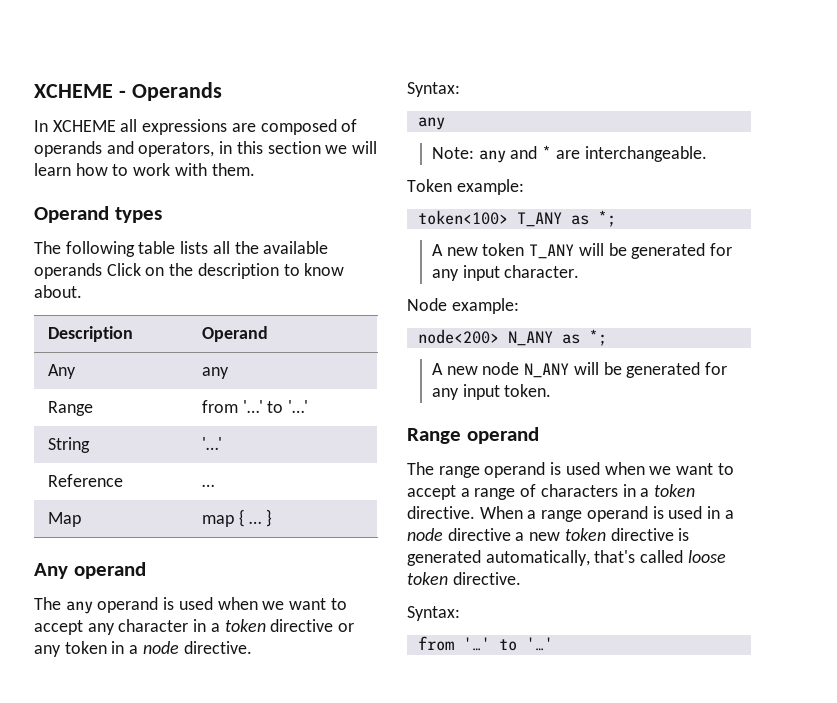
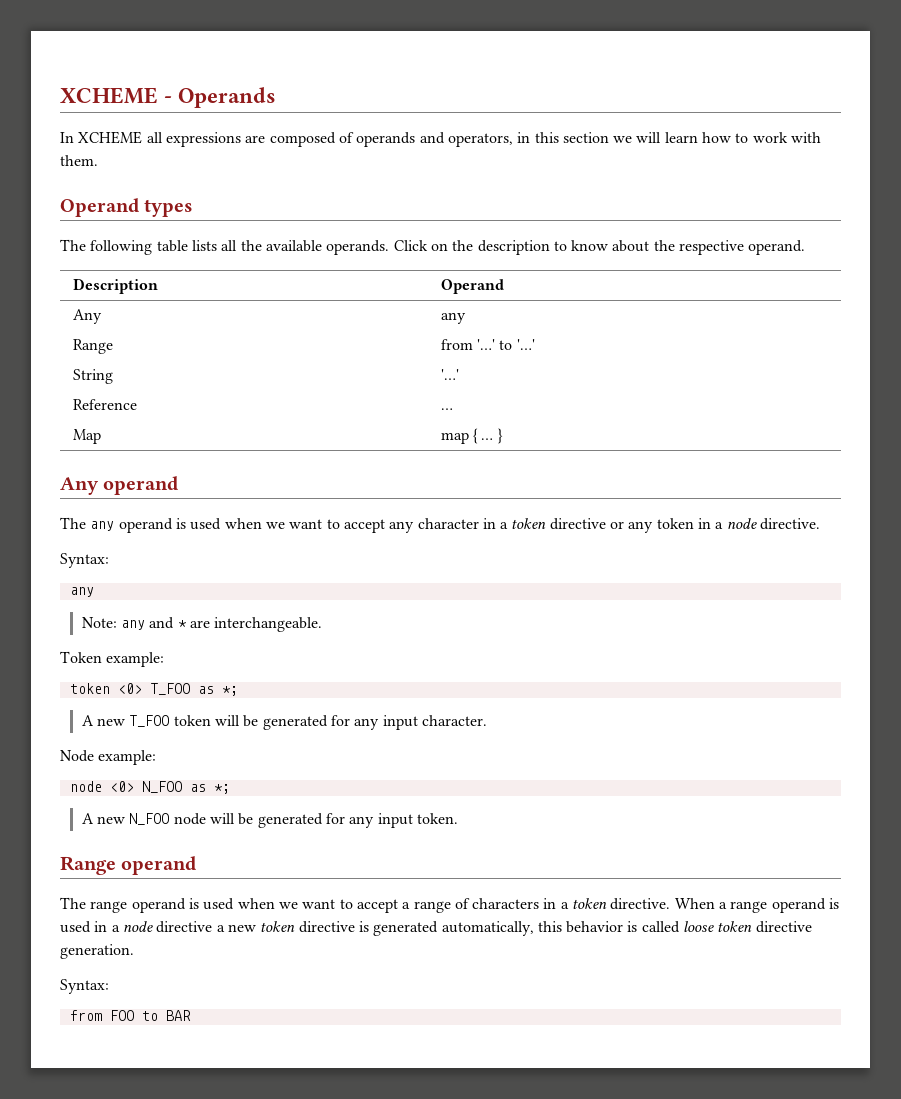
[34,263,102,279] operands -> [326,240,390,255] operands.
[34,285,82,298] about. -> [612,240,806,255] about the respective operand.
[417,210,616,227] [431,243,575,259] token<100> T_ANY as *; // A new token T_ANY -> [69,683,238,696] [81,715,211,727] token <0> T_FOO as *; // A new T_FOO token
[417,329,607,346] [431,362,570,378] node<200> N_ANY as *; // A new node N_ANY -> [69,781,230,794] [81,813,206,825] node <0> N_FOO as *; // A new N_FOO node
[594,550,636,563] that's -> [537,921,638,933] this behavior is
[452,572,521,585] directive. -> [755,921,812,933] [60,944,134,959] directive generation.
[462,637,553,651] '…' to '…' -> [109,1010,191,1021] FOO to BAR

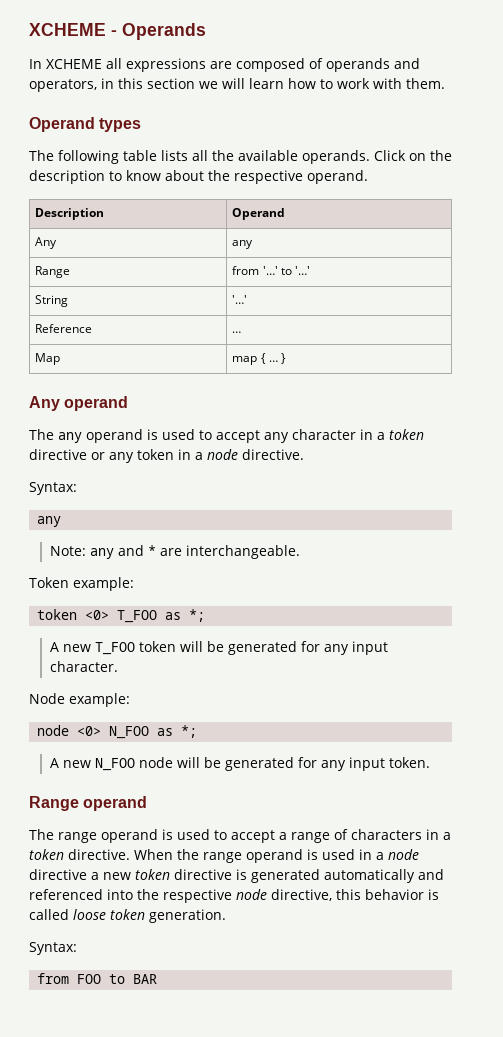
[224,518,323,529] when we want -> (195, 434) none
[237,898,336,909] when we want -> (210, 834) none
[719,902,728,909] a -> [177,849,199,860] the
[441,921,534,936] automatically, -> [324,869,444,883] [29,889,332,903] automatically and referenced into the respective node directive,
[755,921,812,933] directive -> (145, 914) none

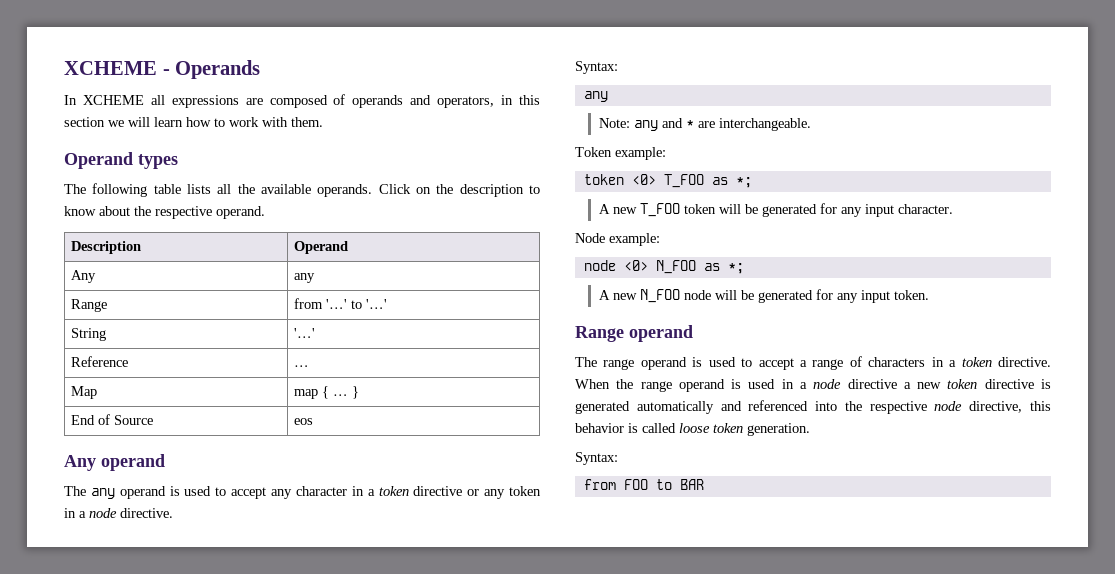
(286, 358) none -> [71,414,154,425] [294,418,314,425] // End of Source | eos

